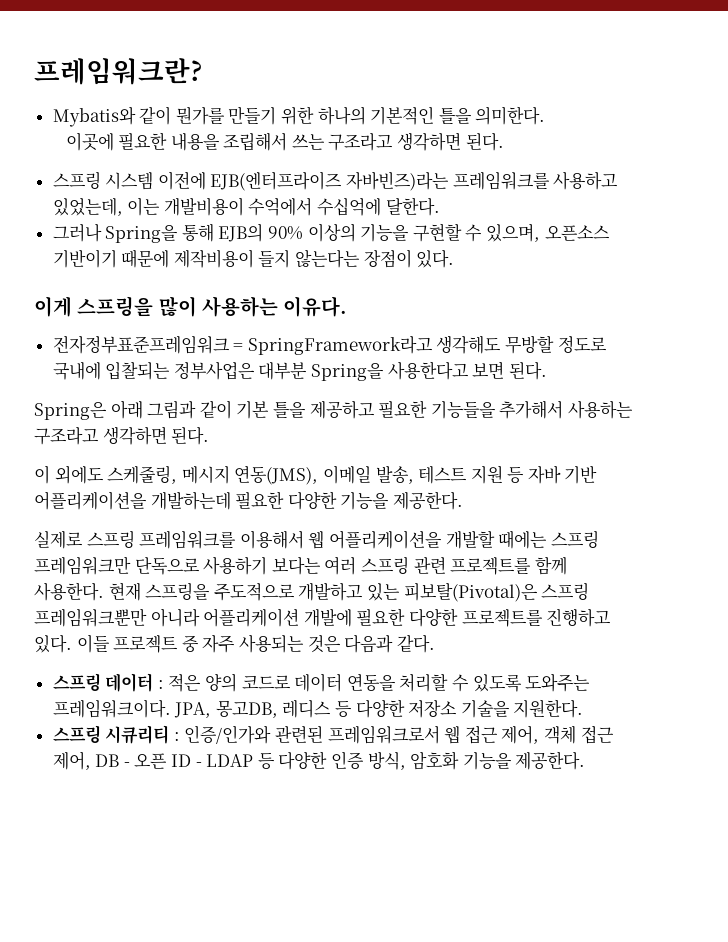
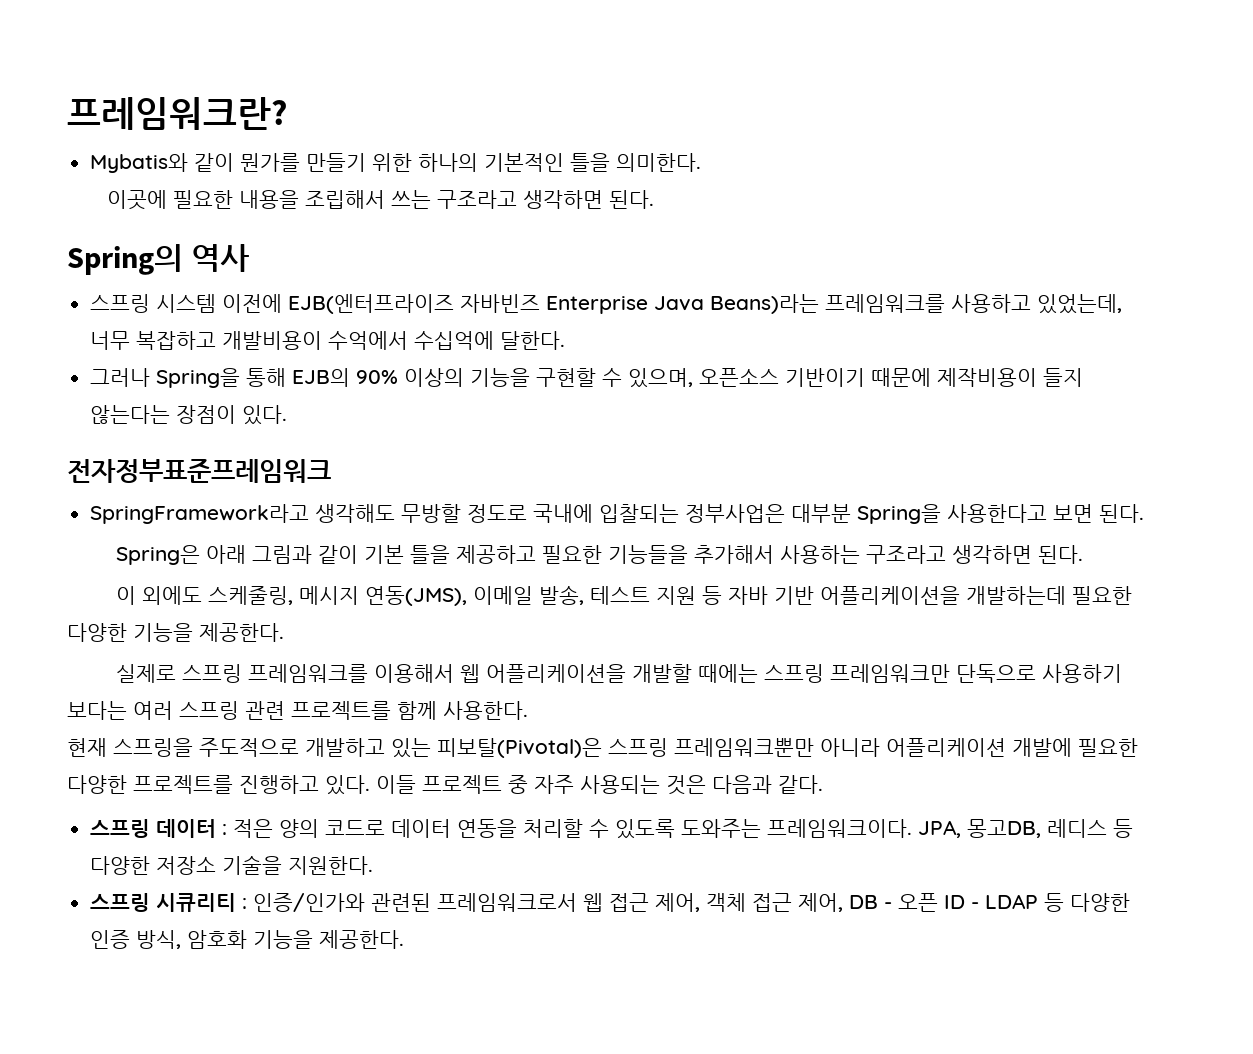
(504, 142) none -> [67,244,250,275] // Spring의 역사
[346,171,450,191] 자바빈즈)라는 -> [460,294,820,314] 자바빈즈 Enterprise Java Beans)라는
[127,197,161,216] 이는 -> [90,331,217,350] 너무 복잡하고
[34,296,348,317] [52,335,244,354] 이게 스프링을 많이 사용하는 이유다. // 전자정부표준프레임워크 = -> [67,459,331,483] 전자정부표준프레임워크 //
(104, 591) none -> (528, 710) //

